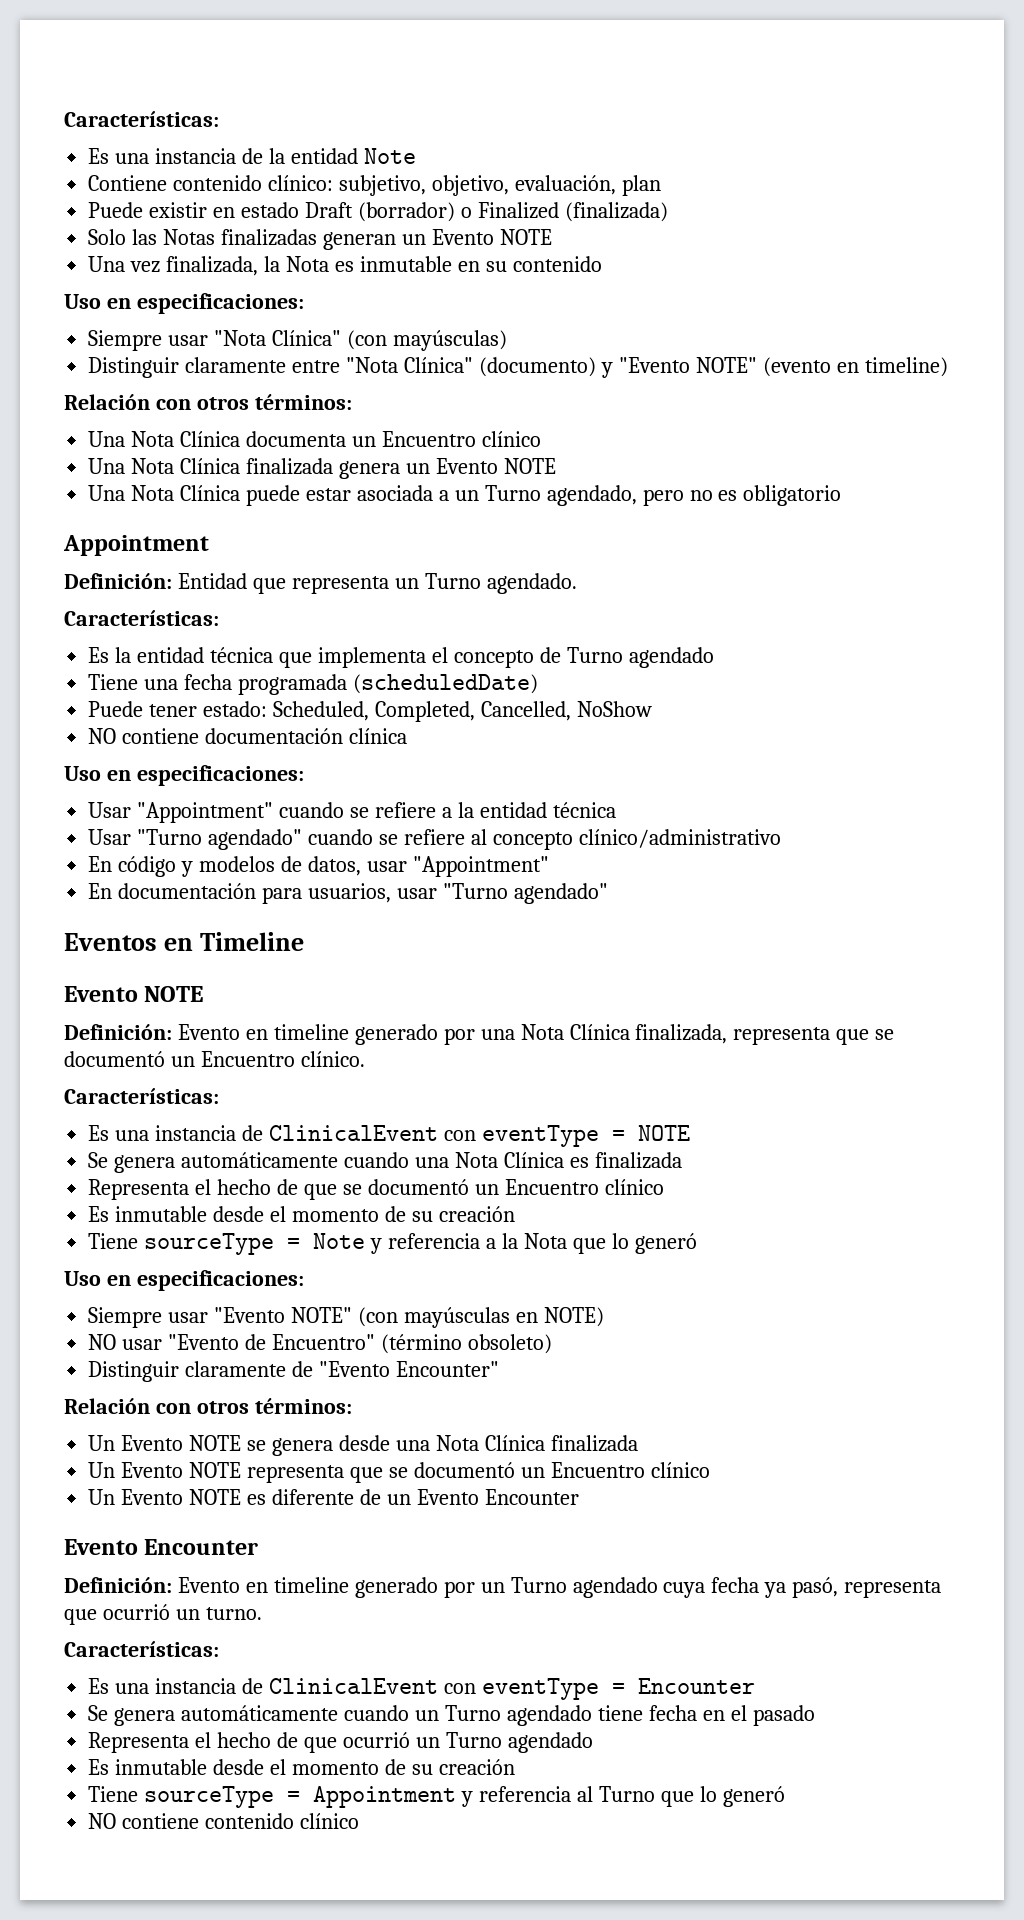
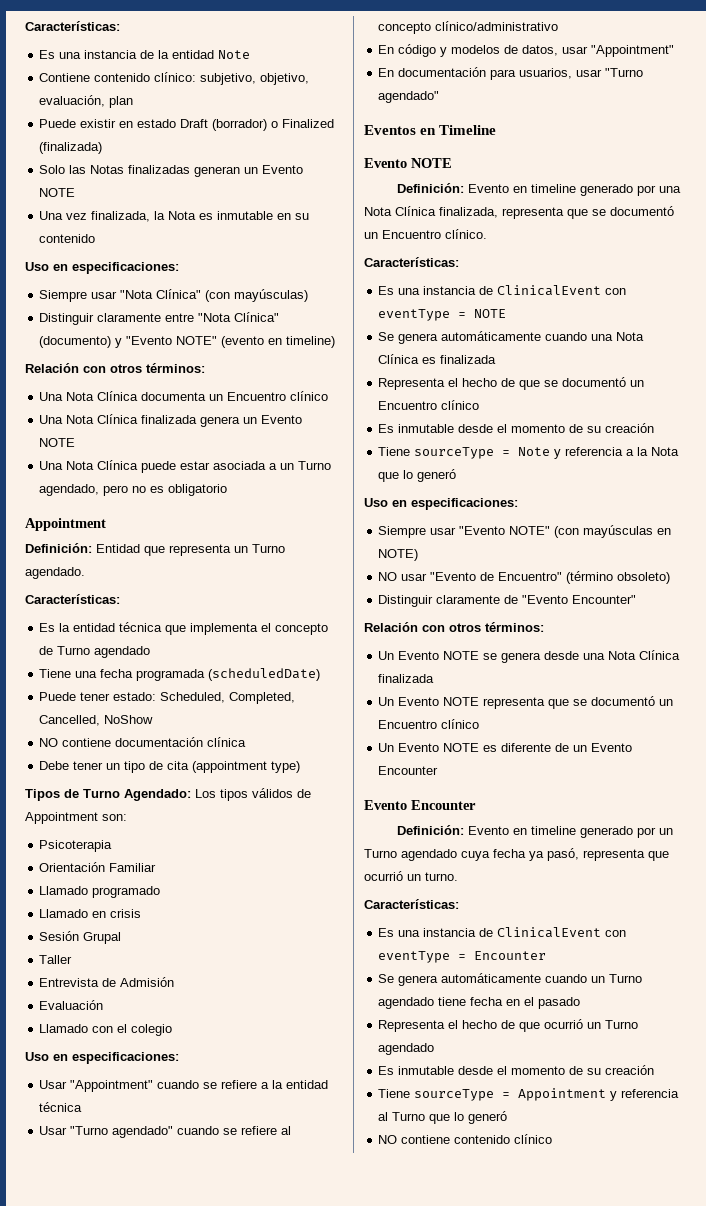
(408, 736) none -> [39,761,301,773] [25,788,311,801] [25,812,127,824] [39,840,113,852] [39,862,157,872] [39,886,161,898] [39,909,142,918] [39,931,122,944] [39,955,73,964] [39,977,175,987] [39,1000,104,1010] [39,1024,173,1036] // Debe tener un tipo de cita (appointment type) // Tipos de Turno Agendado: Los tipos válidos de Appointment son: // Psicoterapia // Orientación Familiar // Llamado programado // Llamado en crisis // Sesión Grupal // Taller // Entrevista de Admisión // Evaluación // Llamado con el colegio

